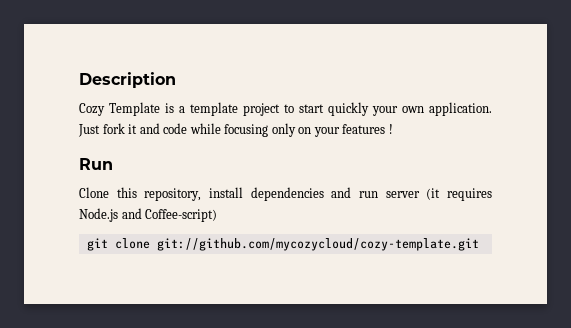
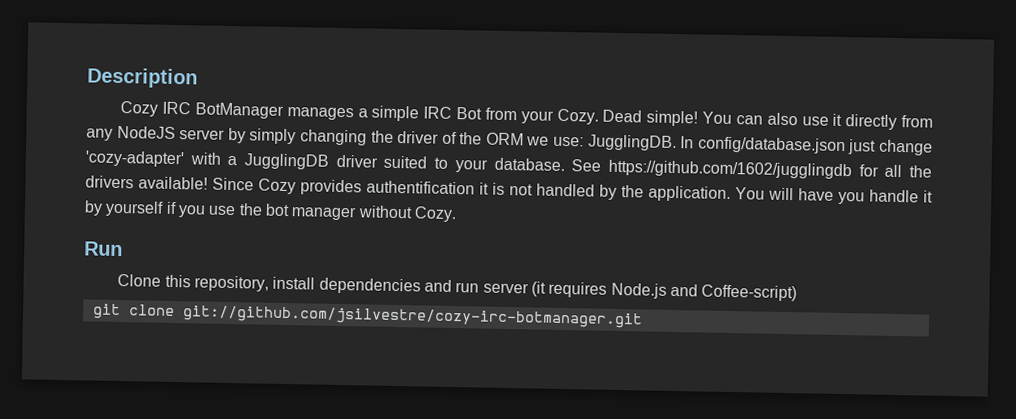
[109,102,492,116] [78,123,393,137] Template is a template project to start quickly your own application. Just fork it and code while focusing only on your features ! -> [162,101,933,130] [86,125,933,156] [85,150,933,180] [85,175,933,205] [84,200,457,223] IRC BotManager manages a simple IRC Bot from your Cozy. Dead simple! You can also use it directly from any NodeJS server by simply changing the driver of the ORM we use: JugglingDB. In config/database.json just change 'cozy-adapter' with a JugglingDB driver suited to your database. See https://github.com/1602/jugglingdb for all the drivers available! Since Cozy provides authentification it is not handled by the application. You will have you handle it by yourself if you use the bot manager without Cozy.
[156,238,479,251] git://github.com/mycozycloud/cozy-template.git -> [181,305,643,329] git://github.com/jsilvestre/cozy-irc-botmanager.git

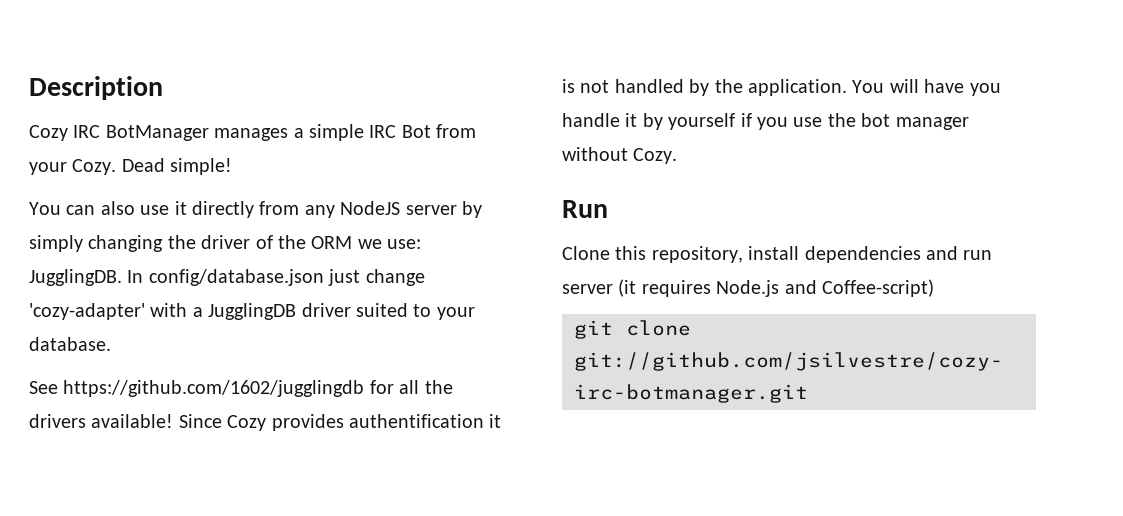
(699, 118) none -> (233, 166) //
(565, 164) none -> (111, 344) //

